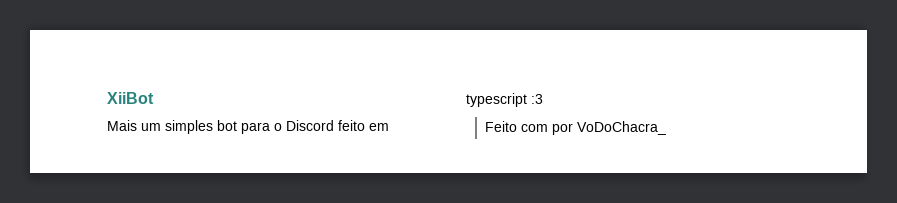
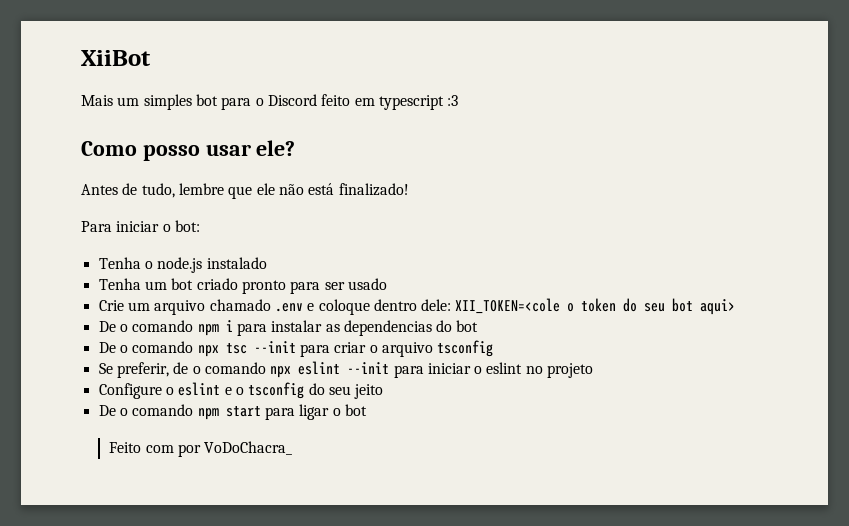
(543, 99) none -> [81,140,296,161] [81,183,409,199] [81,220,200,232] [98,257,267,273] [98,278,387,294] [98,298,736,315] [98,320,479,336] [98,340,494,357] [98,361,594,378] [98,382,384,399] [98,404,367,420] // Como posso usar ele? // Antes de tudo, lembre que ele não está finalizado! // Para iniciar o bot: // Tenha o node.js instalado // Tenha um bot criado pronto para ser usado // Crie um arquivo chamado .env e coloque dentro dele: XII_TOKEN=<cole o token do seu bot aqui> // De o comando npm i para instalar as dependencias do bot // De o comando npx tsc --init para criar o arquivo tsconfig // Se preferir, de o comando npx eslint --init para iniciar o eslint no projeto // Configure o eslint e o tsconfig do seu jeito // De o comando npm start para ligar o bot

